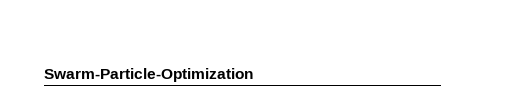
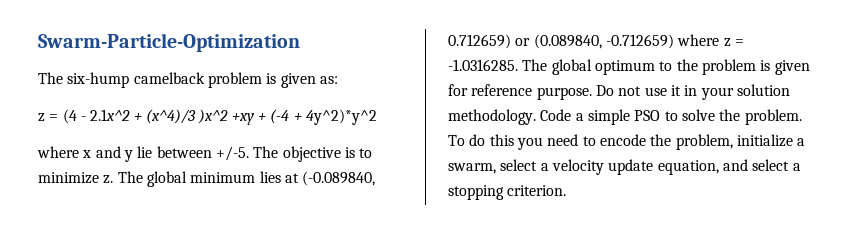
(253, 75) none -> [38,72,338,88] [38,109,377,125] [37,146,373,162] [38,171,376,187] [448,34,744,49] [448,59,810,75] [448,84,790,100] [448,109,802,125] [448,134,806,150] [448,159,801,175] [448,185,567,200] // The six-hump camelback problem is given as: // z = (4 - 2.1x^2 + (x^4)/3 )x^2 +xy + (-4 + 4y^2)*y^2 // where x and y lie between +/-5. The objective is to minimize z. The global minimum lies at (-0.089840, 0.712659) or (0.089840, -0.712659) where z = -1.0316285. The global optimum to the problem is given for reference purpose. Do not use it in your solution methodology. Code a simple PSO to solve the problem. To do this you need to encode the problem, initialize a swarm, select a velocity update equation, and select a stopping criterion.

